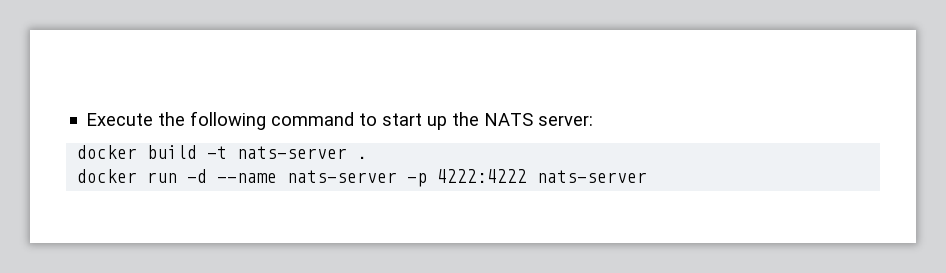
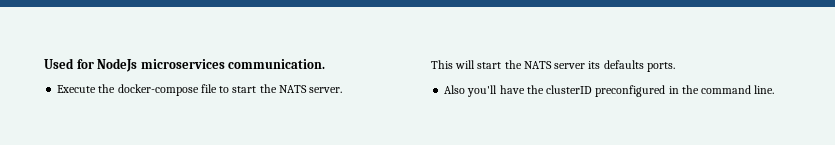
[86,111,355,130] Execute the following command -> [44,58,326,72] [57,84,217,96] Used for NodeJs microservices communication. // Execute the docker-compose file
[427,112,594,130] [77,145,368,159] [77,169,648,187] up the NATS server: // docker build -t nats-server . // docker run -d --name nats-server -p 4222:4222 nats-server -> [259,84,343,93] [431,60,675,72] [444,85,775,97] the NATS server. // This will start the NATS server its defaults ports. // Also you'll have the clusterID preconfigured in the command line.

